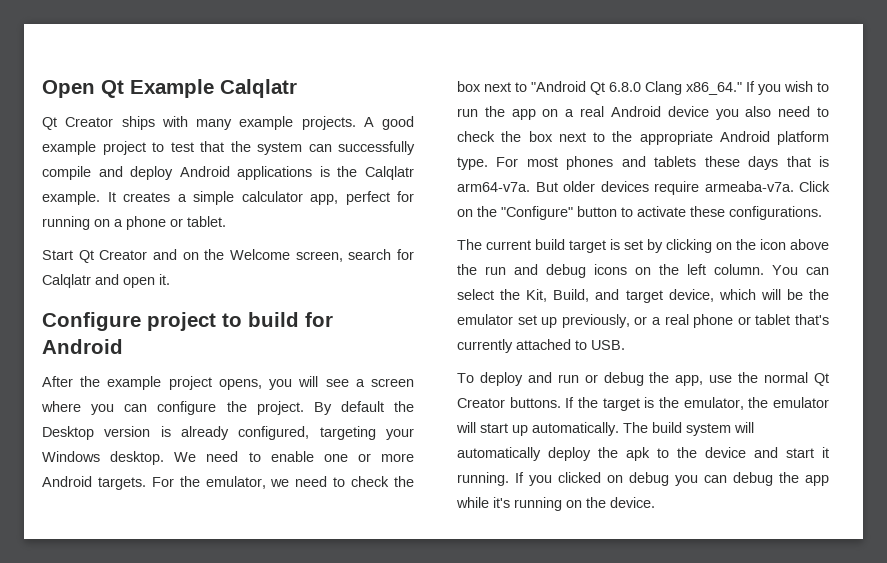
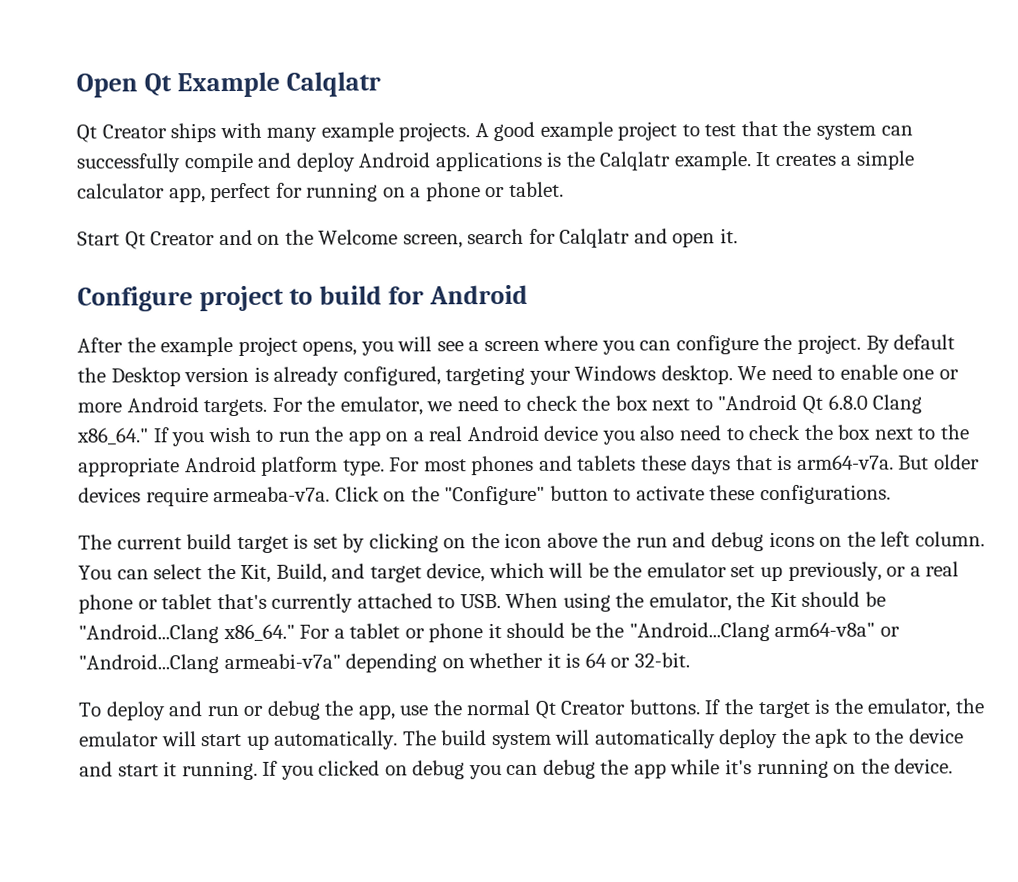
(625, 345) none -> [505,591,887,612] [78,621,900,644] [78,652,690,674] When using the emulator, the Kit should be "Android...Clang x86_64." For a tablet or phone it should be the "Android...Clang arm64-v8a" or "Android...Clang armeabi-v7a" depending on whether it is 64 or 32-bit.

